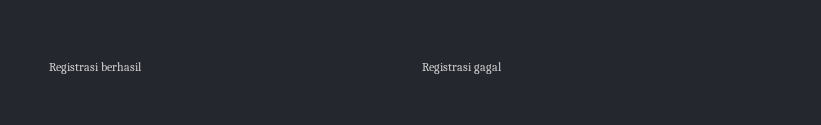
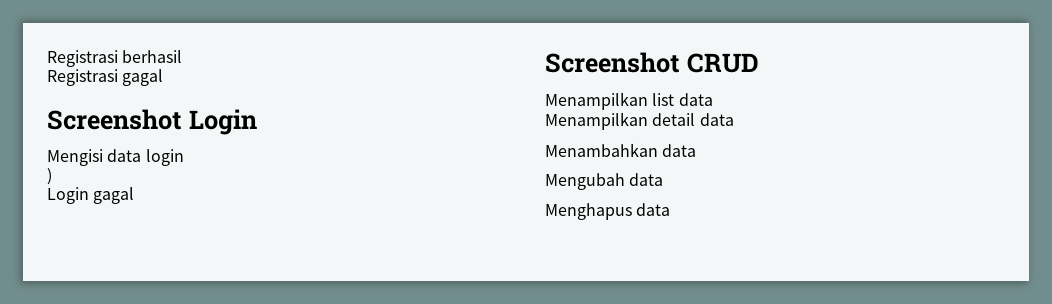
(503, 68) none -> [47,109,257,135] [47,149,184,166] [47,168,52,185] [47,187,135,204] [545,52,759,73] [545,92,713,110] [545,112,734,130] [545,143,697,157] [545,173,664,190] [545,203,671,220] // Screenshot Login // Mengisi data login // ) // Login gagal // Screenshot CRUD // Menampilkan list data // Menampilkan detail data // Menambahkan data // Mengubah data // Menghapus data

